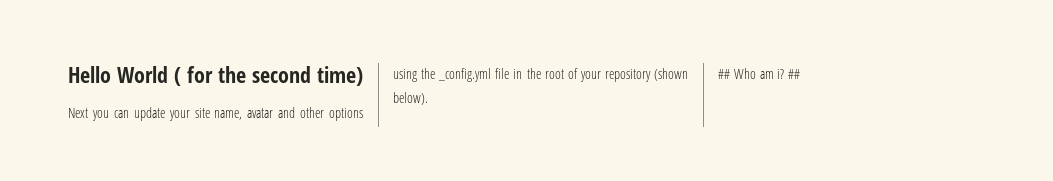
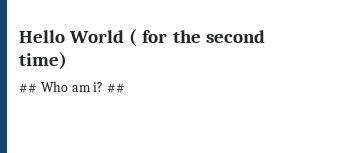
[68,107,363,121] [393,68,688,82] [393,92,428,105] // Next you can update your site name, avatar and other options using the _config.yml file in the root of your repository (shown below). -> (67, 61) none

